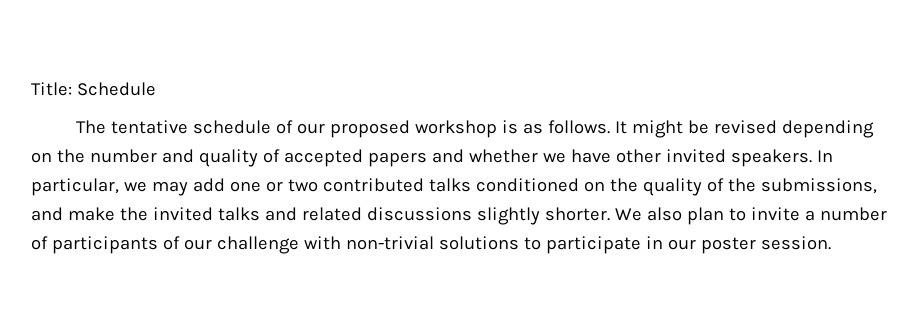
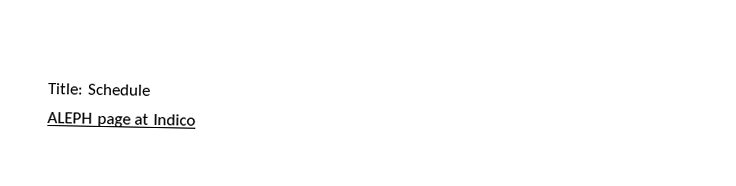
[76,120,874,138] [31,149,833,167] [31,178,877,196] [31,207,887,225] [31,236,831,254] The tentative schedule of our proposed workshop is as follows. It might be revised depending on the number and quality of accepted papers and whether we have other invited speakers. In particular, we may add one or two contributed talks conditioned on the quality of the submissions, and make the invited talks and related discussions slightly shorter. We also plan to invite a number of participants of our challenge with non-trivial solutions to participate in our poster session. -> [47,111,196,128] ALEPH page at Indico

